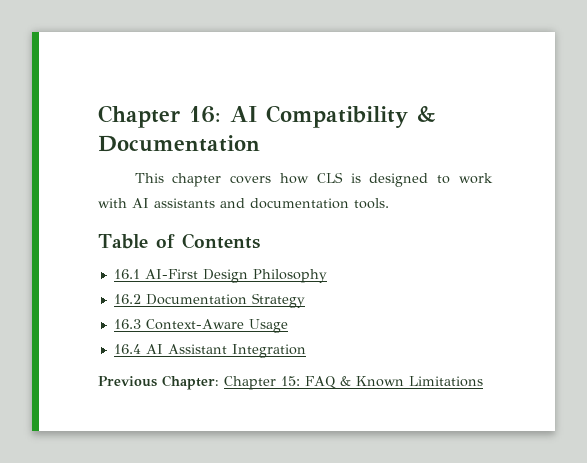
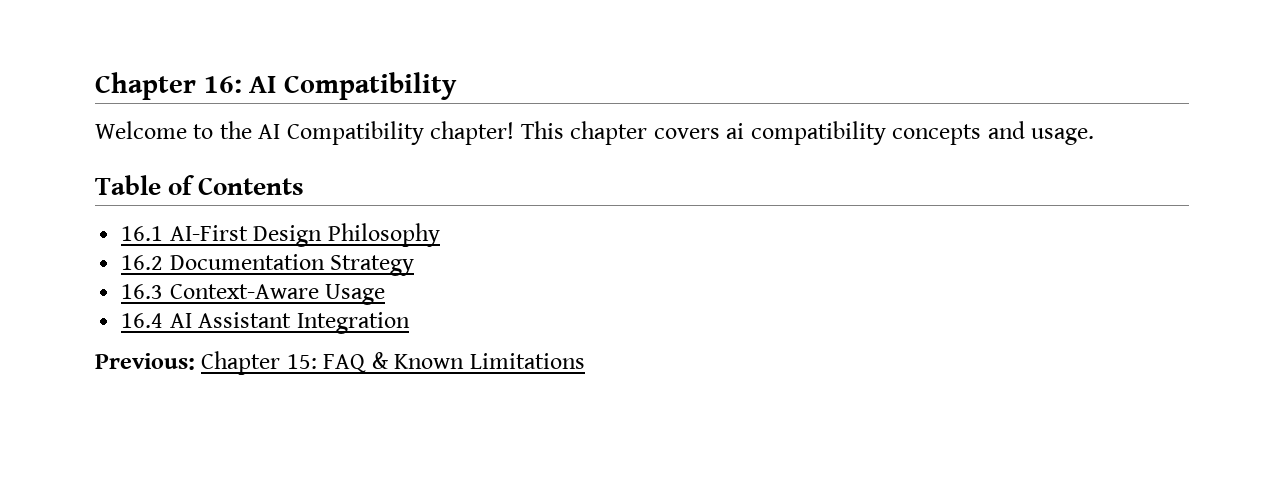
[417,106,436,122] [98,135,260,152] [134,172,494,187] [98,198,389,209] & Documentation // This chapter covers how CLS is designed to work with AI assistants and documentation tools. -> [95,121,1095,145] // Welcome to the AI Compatibility chapter! This chapter covers ai compatibility concepts and usage.
[98,375,219,390] Previous Chapter: -> [95,353,195,370] Previous:

